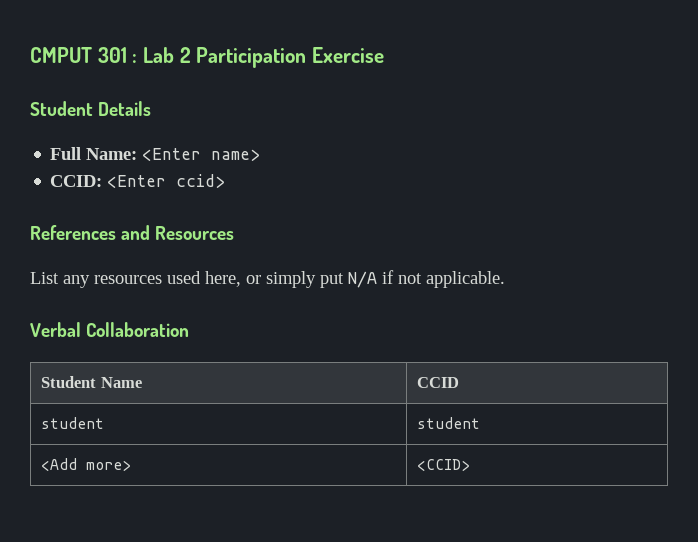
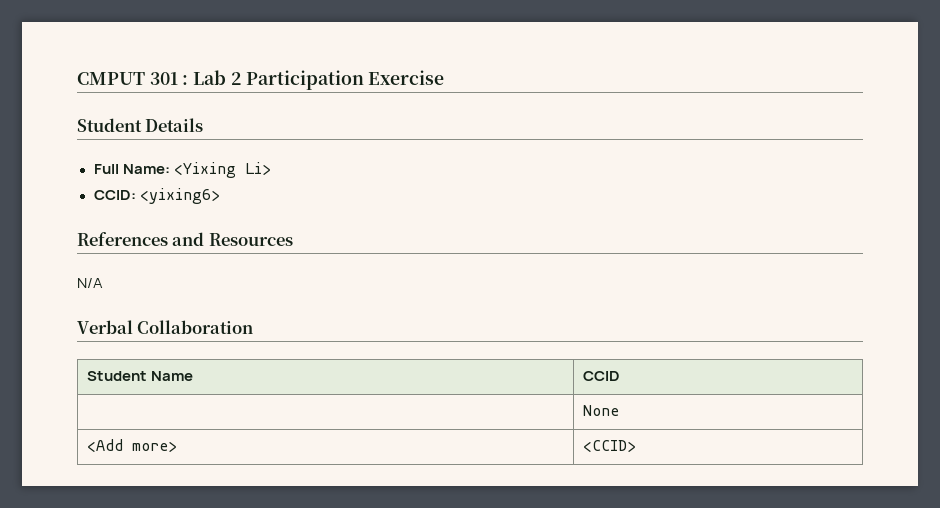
[142,148,261,161] <Enter name> -> [173,162,271,178] <Yixing Li>
[107,174,226,188] <Enter ccid> -> [139,188,220,204] <yixing6>
[30,270,505,288] List any resources used here, or simply put N/A if not applicable. -> [77,278,103,288] N/A
[41,417,105,429] [417,417,481,429] student | student -> [583,405,620,416] | None

